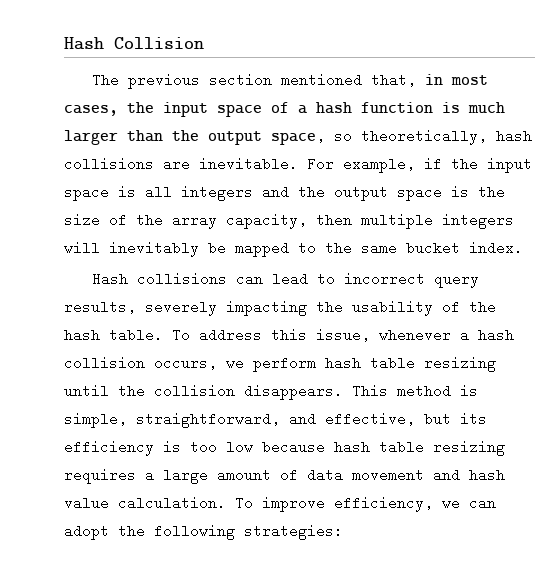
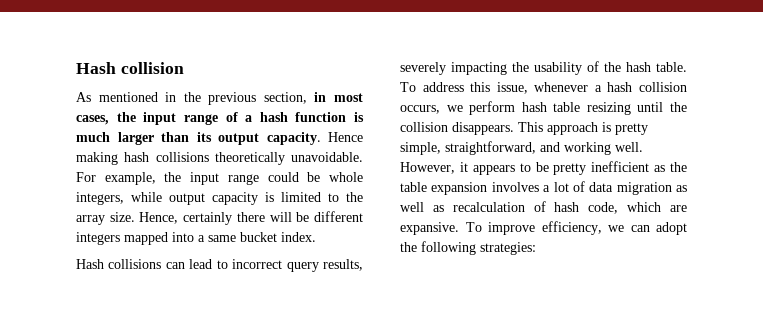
[64,37,204,50] [92,73,417,89] Hash Collision // The previous section mentioned that, -> [76,62,184,74] [76,92,307,105] Hash collision // As mentioned in the previous section,
[217,104,262,117] space -> [183,114,218,125] range
[172,129,532,145] [64,157,298,171] the output space, so theoretically, hash collisions are inevitable. -> [196,132,363,145] [76,152,363,165] its output capacity. Hence making hash collisions theoretically unavoidable.
[424,157,532,173] [64,185,505,201] [64,213,514,229] [64,241,352,257] if the input space is all integers and the output space is the size of the array capacity, then multiple integers will inevitably be mapped to the -> [164,172,364,185] [76,192,363,205] [76,211,363,225] [76,232,205,245] the input range could be whole integers, while output capacity is limited to the array size. Hence, certainly there will be different integers mapped into a
[397,384,478,398] [64,412,487,428] [64,440,505,456] [64,468,505,484] [64,496,226,510] method is simple, straightforward, and effective, but its efficiency is too low because hash table resizing requires a large amount of data movement and hash value calculation. -> [547,122,648,135] [400,141,643,155] [400,161,687,175] [400,181,687,195] [400,201,687,214] [400,222,459,235] approach is pretty simple, straightforward, and working well. However, it appears to be pretty inefficient as the table expansion involves a lot of data migration as well as recalculation of hash code, which are expansive.

